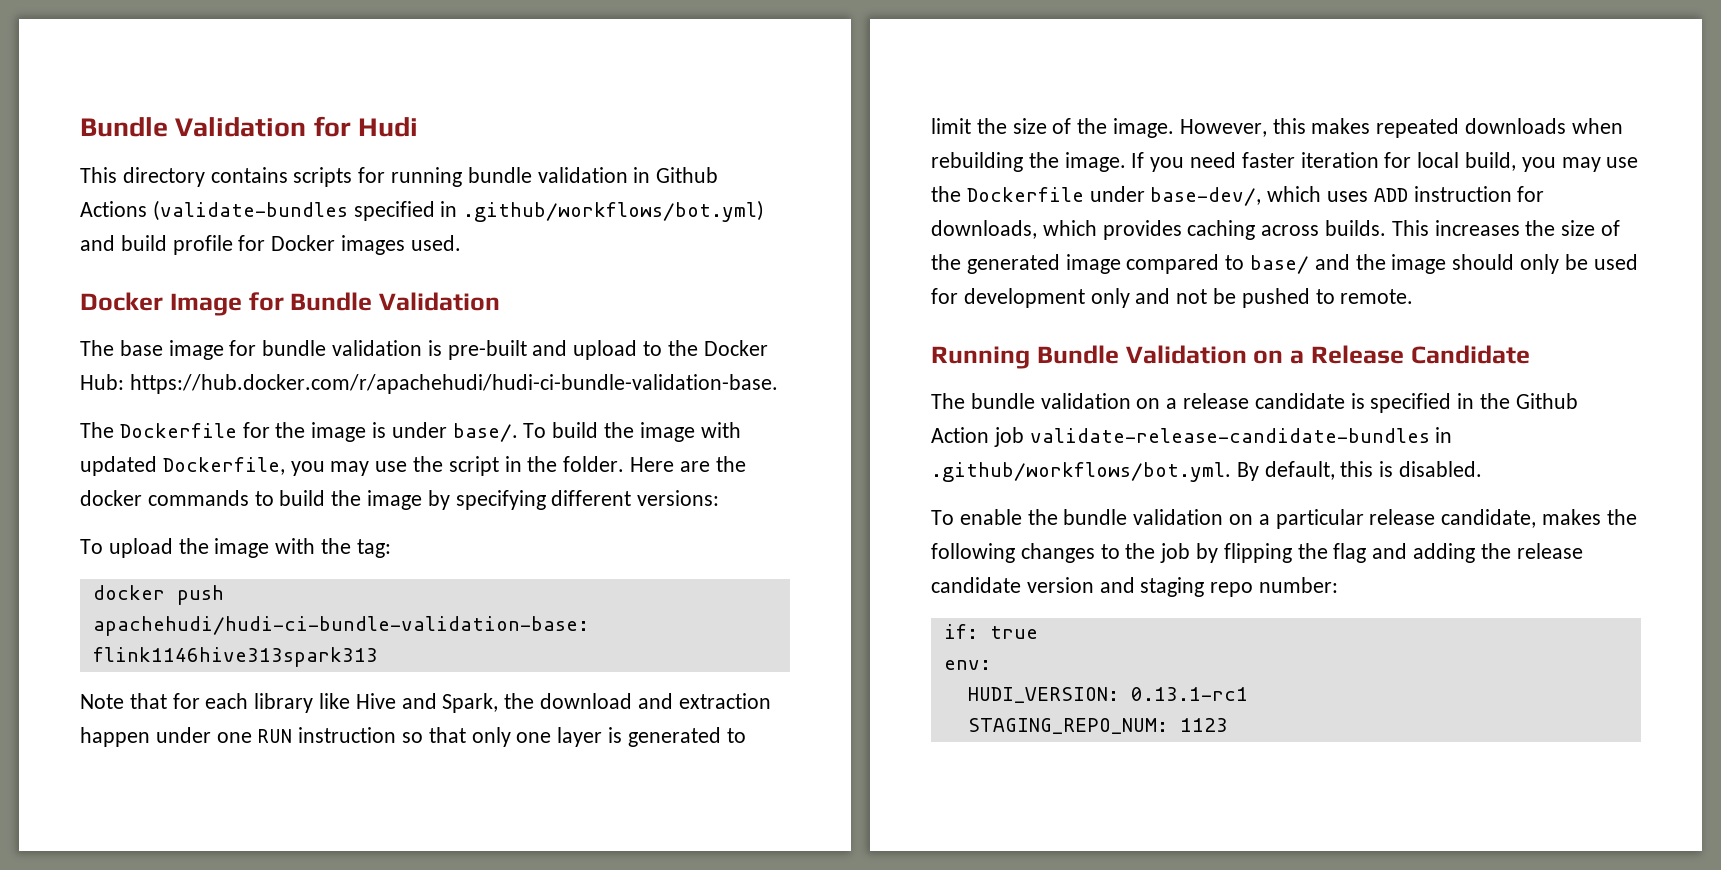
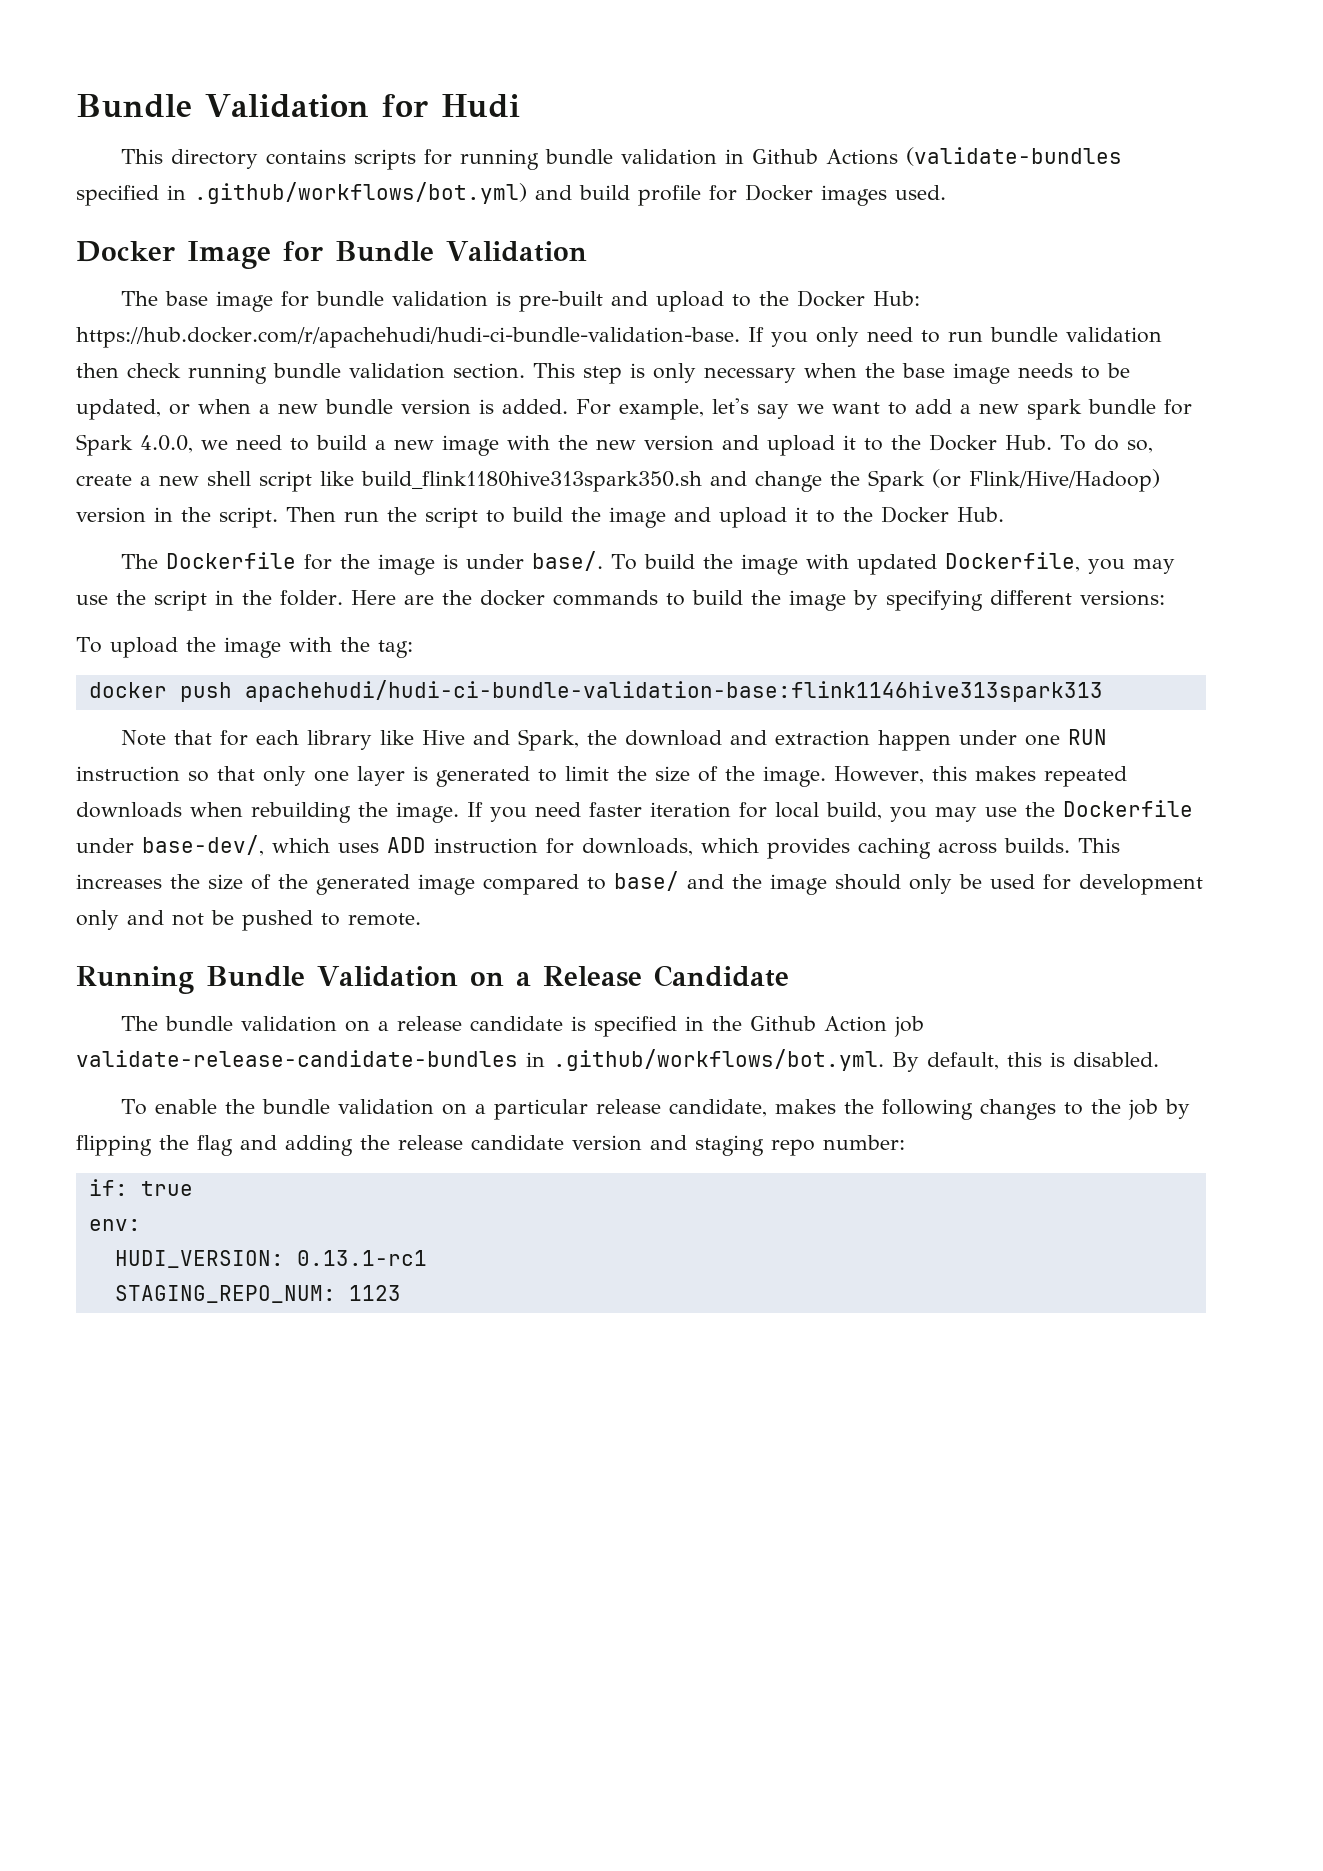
(778, 384) none -> [747,327,1162,347] [76,363,1130,384] [76,398,1192,420] [76,434,1153,456] [76,469,1160,492] [76,506,1004,528] If you only need to run bundle validation then check running bundle validation section. This step is only necessary when the base image needs to be updated, or when a new bundle version is added. For example, let's say we want to add a new spark bundle for Spark 4.0.0, we need to build a new image with the new version and upload it to the Docker Hub. To do so, create a new shell script like build_flink1180hive313spark350.sh and change the Spark (or Flink/Hive/Hadoop) version in the script. Then run the script to build the image and upload it to the Docker Hub.

